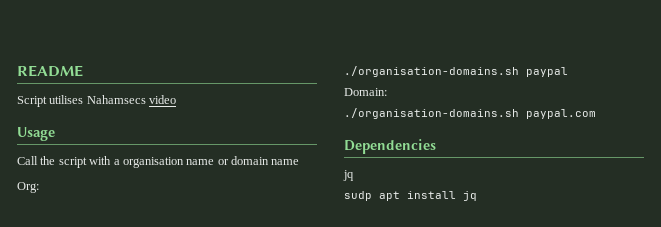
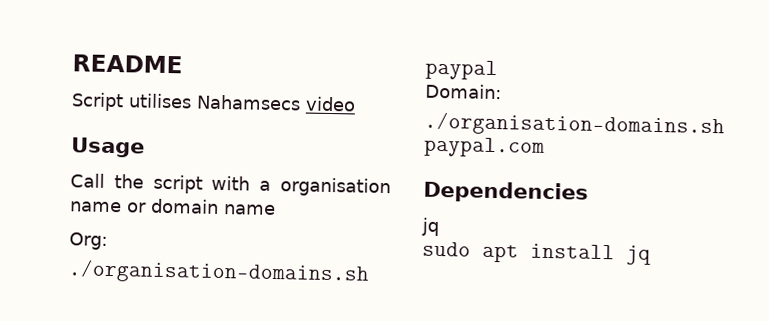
[344,191,372,201] sudp -> [422,241,471,257] sudo

